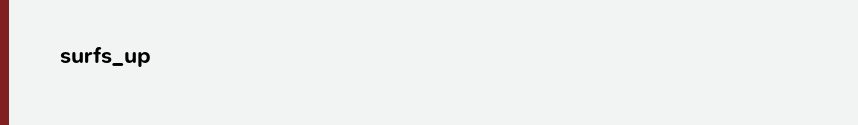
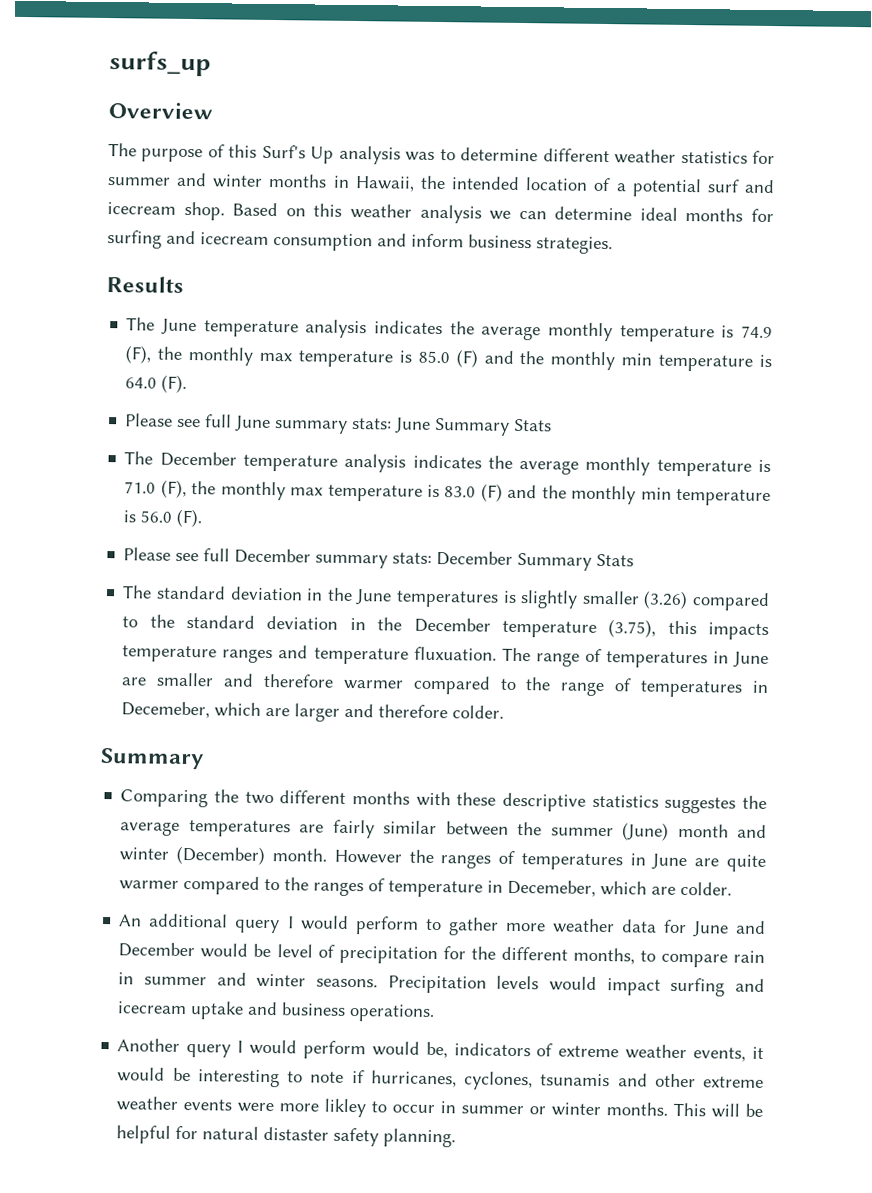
(151, 56) none -> [108,102,213,120] [108,143,775,165] [107,172,775,198] [107,201,775,224] [107,230,613,255] [106,276,184,293] [126,317,773,343] [125,345,772,372] [125,374,188,393] [125,413,553,436] [124,451,771,477] [124,479,771,507] [123,508,204,528] [123,547,635,571] [122,585,771,612] [122,614,769,641] [122,645,769,669] [121,672,769,698] [121,701,505,722] [100,747,204,770] [120,789,767,814] [120,819,767,841] [119,845,766,872] [119,875,733,898] [119,913,766,938] [118,942,766,968] [118,972,765,997] [117,1001,436,1023] [117,1038,764,1062] [117,1067,764,1091] [116,1096,764,1118] [116,1125,457,1148] // Overview // The purpose of this Surf's Up analysis was to determine different weather statistics for summer and winter months in Hawaii, the intended location of a potential surf and icecream shop. Based on this weather analysis we can determine ideal months for surfing and icecream consumption and inform business strategies. // Results // The June temperature analysis indicates the average monthly temperature is 74.9 (F), the monthly max temperature is 85.0 (F) and the monthly min temperature is 64.0 (F). // Please see full June summary stats: June Summary Stats // The December temperature analysis indicates the average monthly temperature is 71.0 (F), the monthly max temperature is 83.0 (F) and the monthly min temperature is 56.0 (F). // Please see full December summary stats: December Summary Stats // The standard deviation in the June temperatures is slightly smaller (3.26) compared to the standard deviation in the December temperature (3.75), this impacts temperature ranges and temperature fluxuation. The range of temperatures in June are smaller and therefore warmer compared to the range of temperatures in Decemeber, which are larger and therefore colder. // Summary // Comparing the two different months with these descriptive statistics suggestes the average temperatures are fairly similar between the summer (June) month and winter (December) month. However the ranges of temperatures in June are quite warmer compared to the ranges of temperature in Decemeber, which are colder. // An additional query I would perform to gather more weather data for June and December would be level of precipitation for the different months, to compare rain in summer and winter seasons. Precipitation levels would impact surfing and icecream uptake and business operations. // Another query I would perform would be, indicators of extreme weather events, it would be interesting to note if hurricanes, cyclones, tsunamis and other extreme weather events were more likley to occur in summer or winter months. This will be helpful for natural distaster safety planning.

